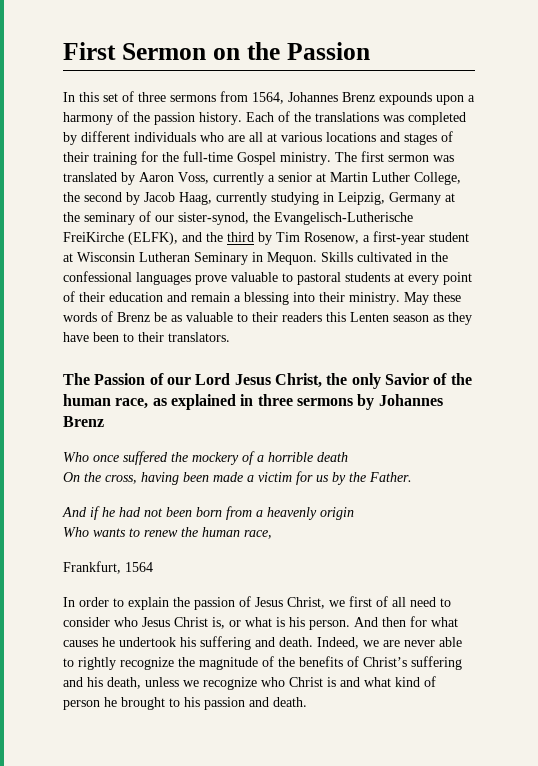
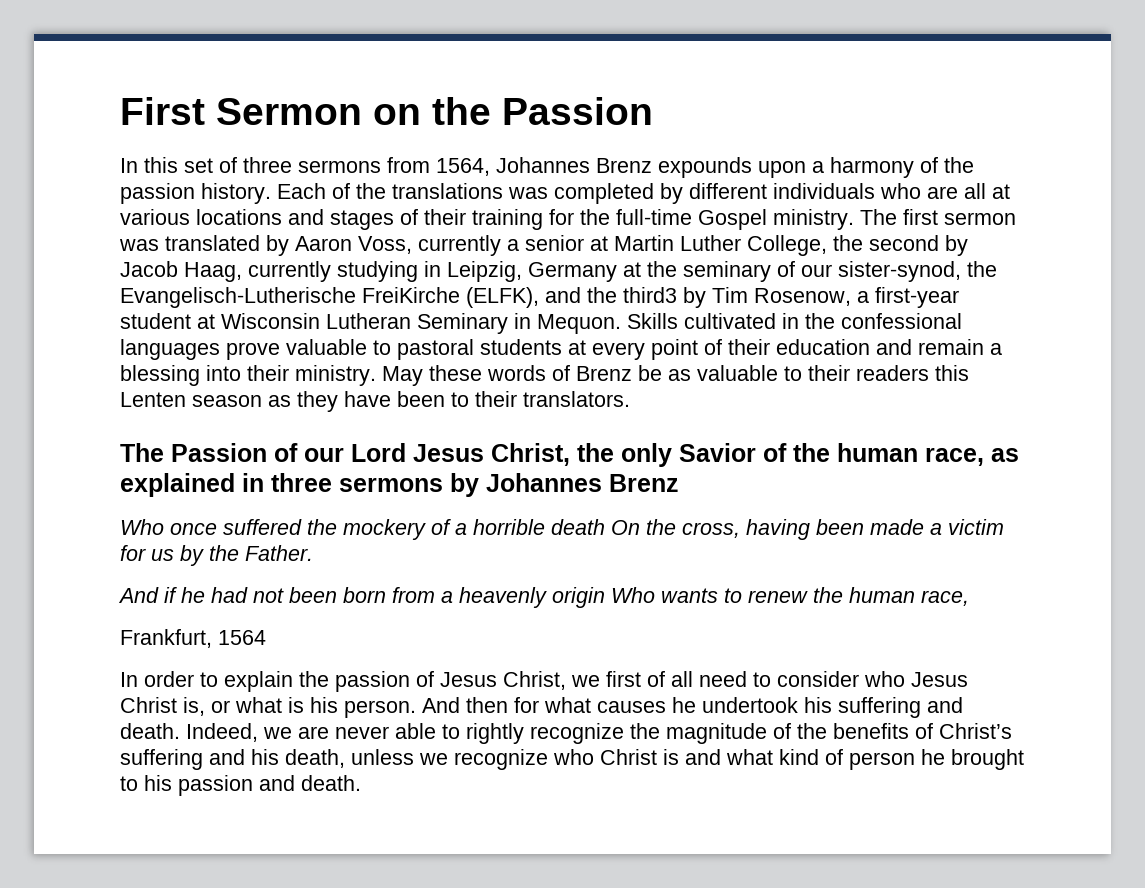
[227,232,254,242] third -> [623,287,677,303] third3
(348, 457) // -> (605, 527) none
(354, 513) // -> (605, 597) none

